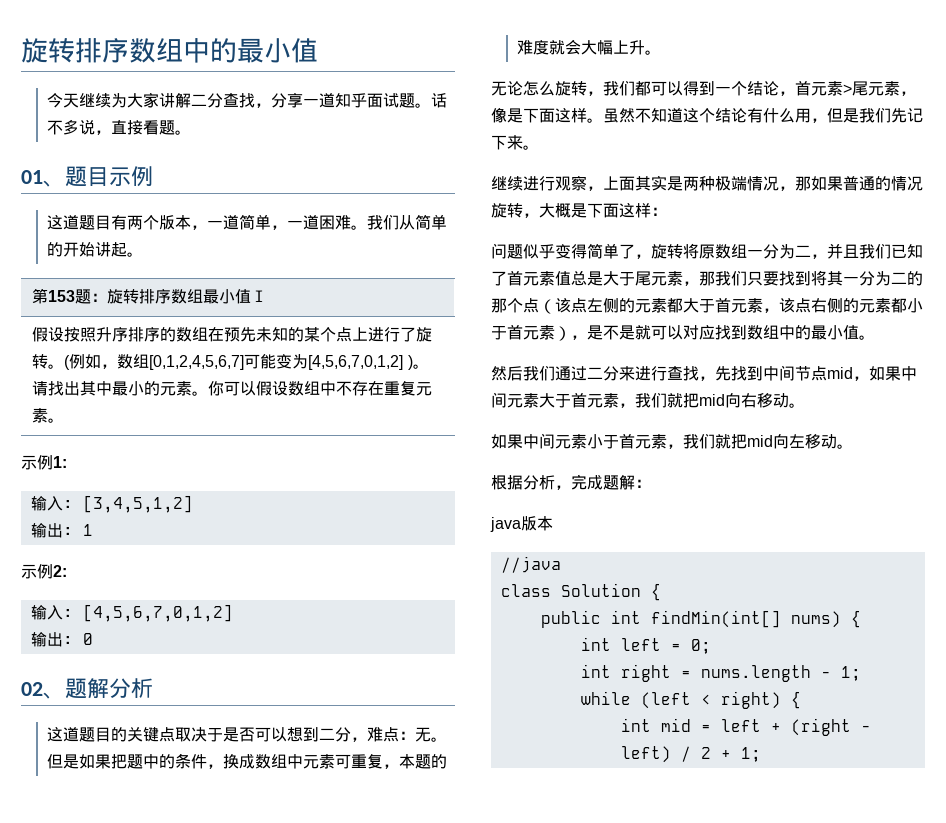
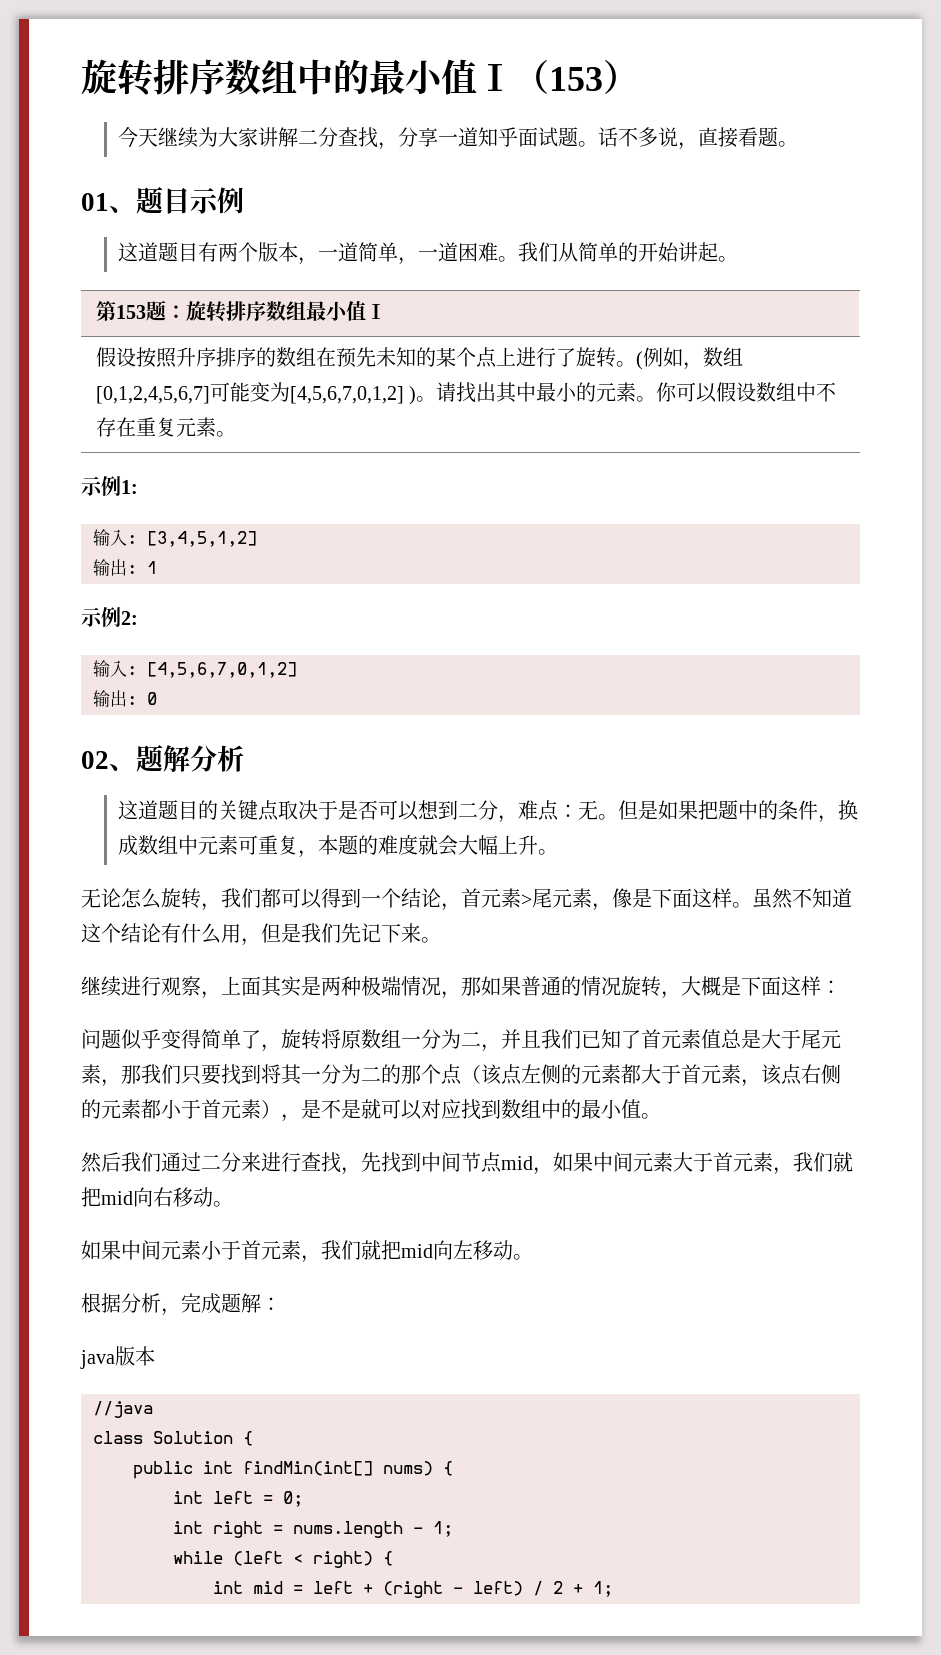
(318, 50) none -> [477,59,639,94] Ⅰ（153）

